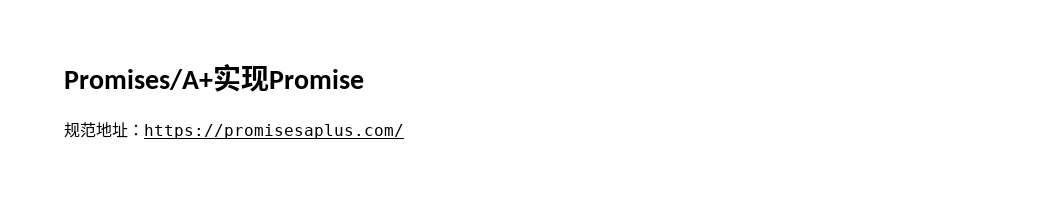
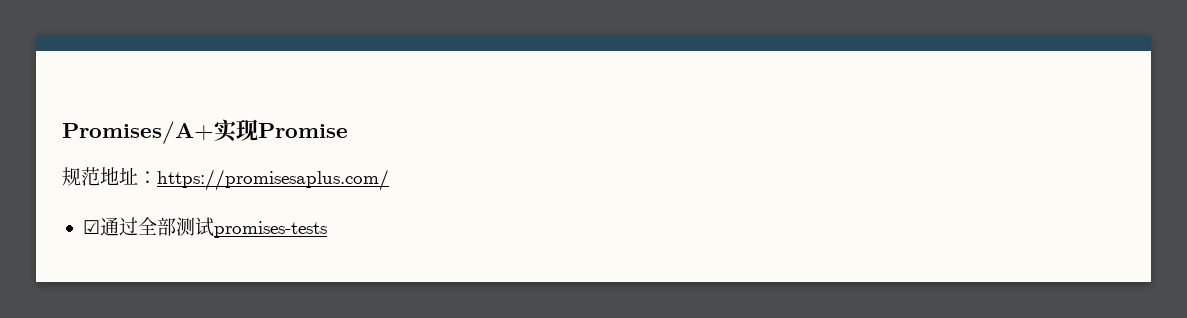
(404, 131) none -> [82,217,327,238] // ☑通过全部测试promises-tests

